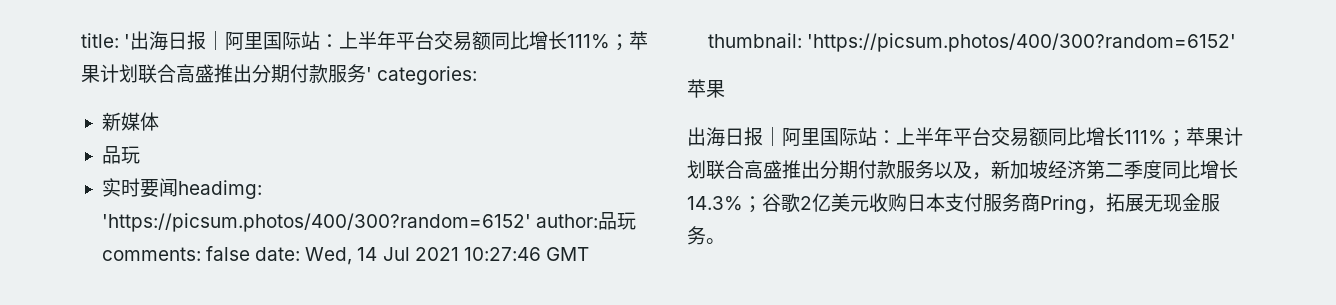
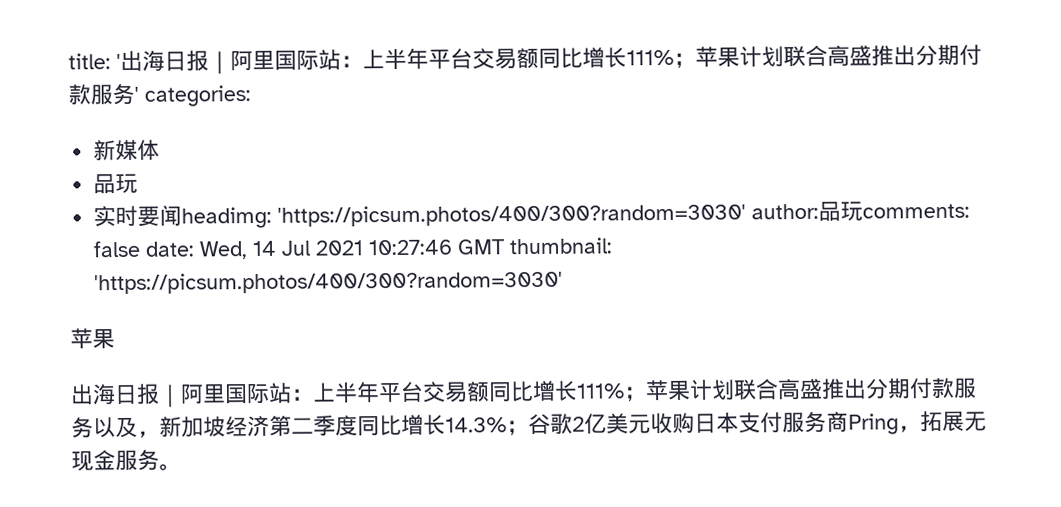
[101,213,531,232] 'https://picsum.photos/400/300?random=6152' -> [277,203,747,227] 'https://picsum.photos/400/300?random=3030'
[807,33,1237,52] 'https://picsum.photos/400/300?random=6152' -> [94,270,564,295] 'https://picsum.photos/400/300?random=3030'

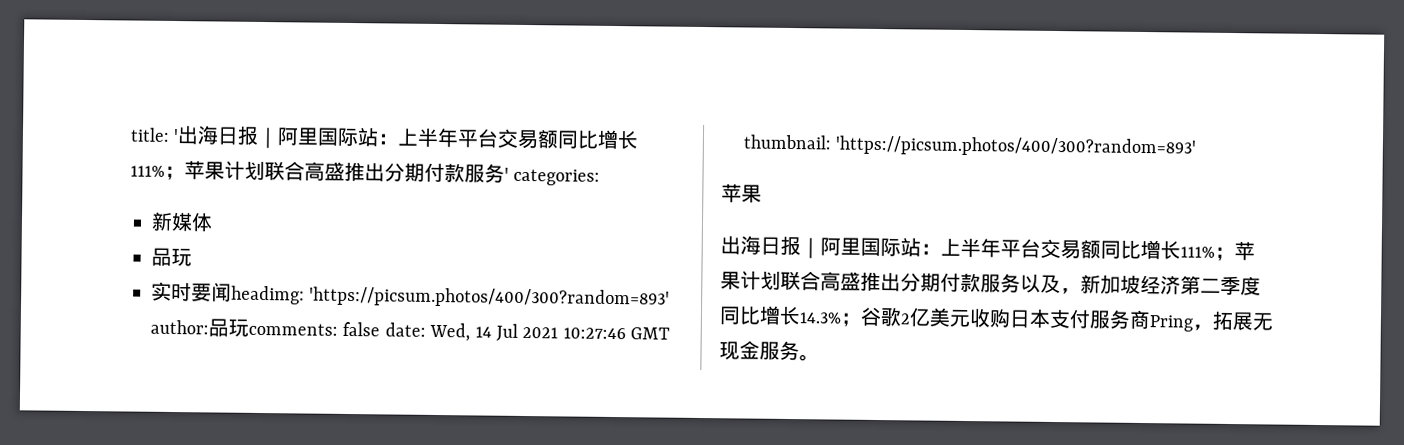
[277,203,747,227] 'https://picsum.photos/400/300?random=3030' -> [309,286,671,309] 'https://picsum.photos/400/300?random=893'
[94,270,564,295] 'https://picsum.photos/400/300?random=3030' -> [835,135,1197,158] 'https://picsum.photos/400/300?random=893'

